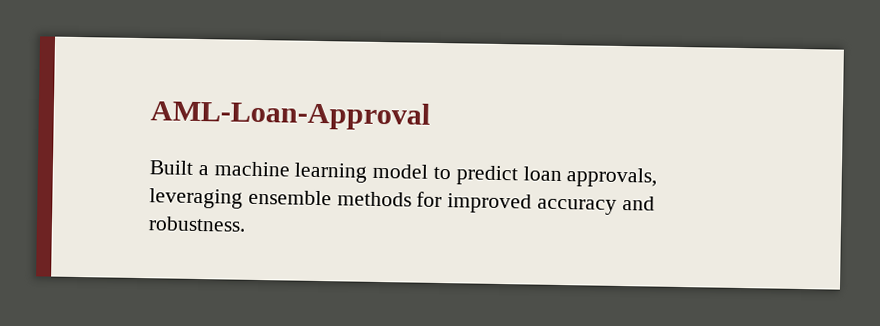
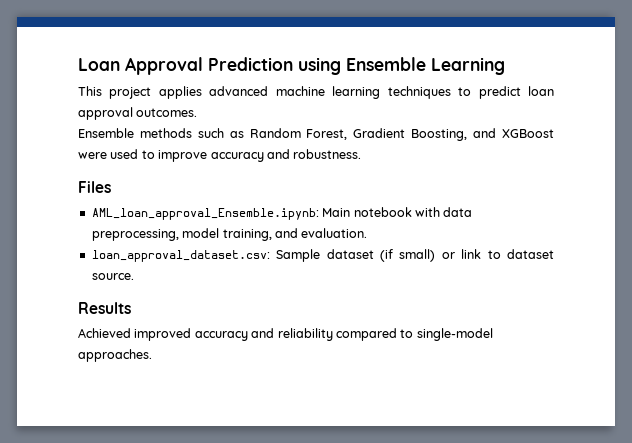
[150,99,430,131] [149,160,209,176] AML-Loan-Approval // Built a -> [78,57,505,75] [78,86,269,99] Loan Approval Prediction using Ensemble Learning // This project applies advanced
[372,163,429,179] model -> [387,86,451,99] techniques
[566,167,658,188] [149,188,655,215] [148,216,246,232] approvals, leveraging ensemble methods for improved accuracy and robustness. -> [78,107,198,120] [78,128,555,141] [78,149,362,162] [78,181,111,193] [91,207,473,220] [91,228,368,241] [91,249,554,262] [91,273,134,280] [78,302,131,314] [78,328,493,341] [78,349,152,362] approval outcomes. // Ensemble methods such as Random Forest, Gradient Boosting, and XGBoost were used to improve accuracy and robustness. // Files // AML_loan_approval_Ensemble.ipynb: Main notebook with data preprocessing, model training, and evaluation. // loan_approval_dataset.csv: Sample dataset (if small) or link to dataset source. // Results // Achieved improved accuracy and reliability compared to single-model approaches.

